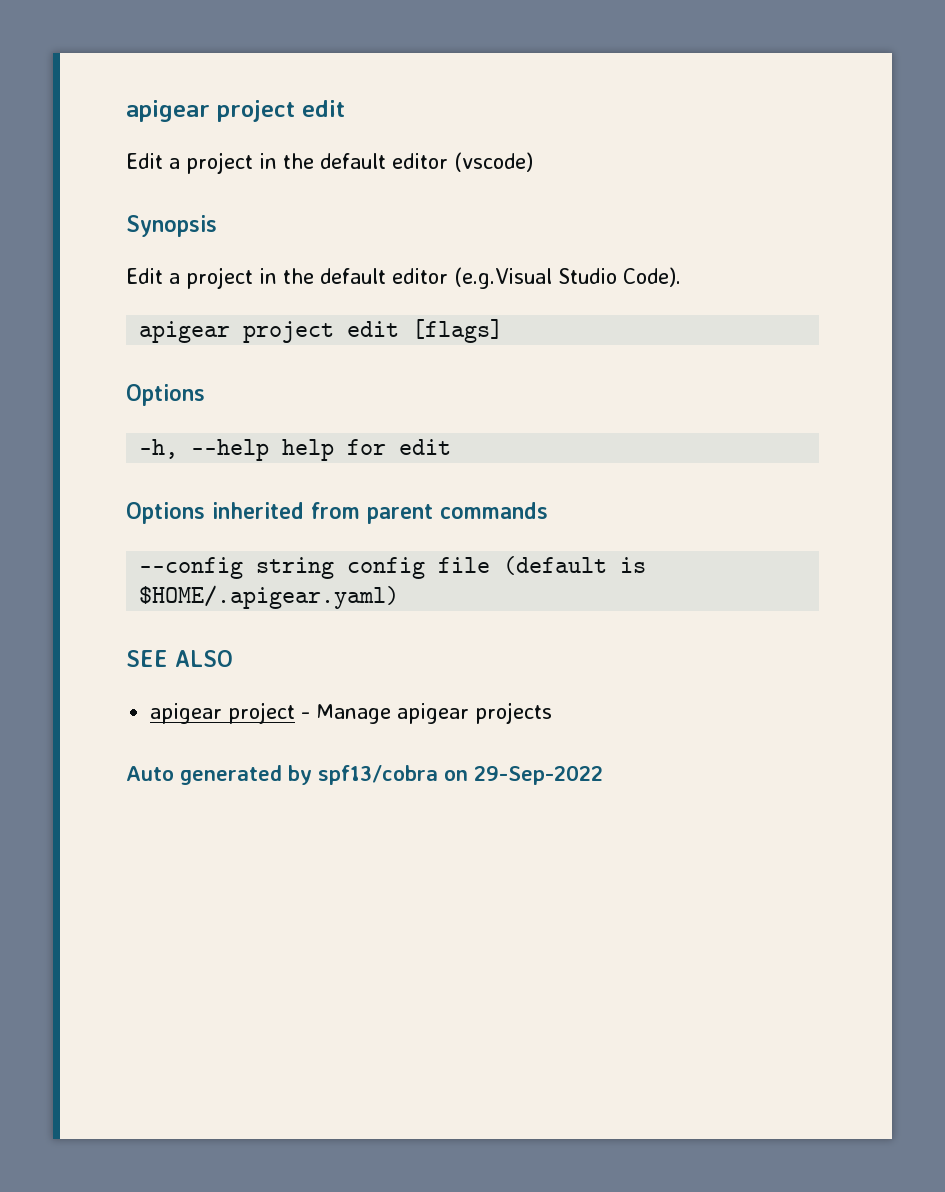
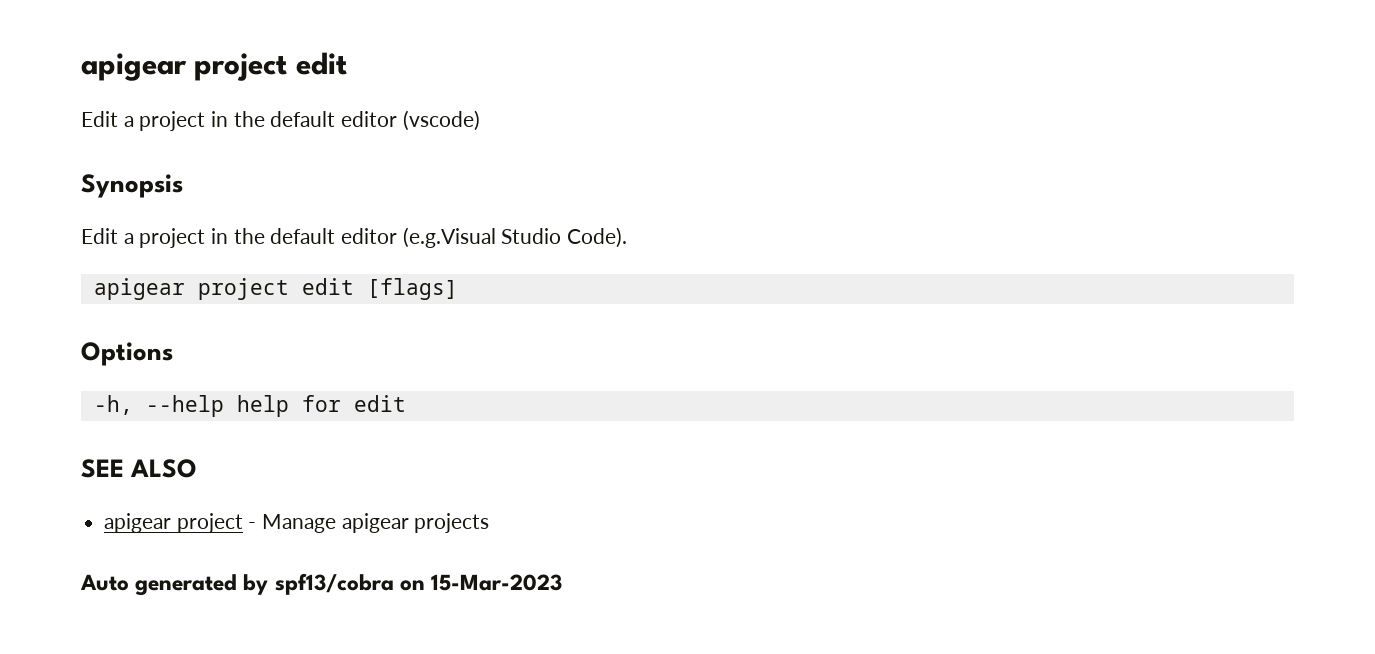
[126,502,548,524] [139,556,647,579] [139,585,400,609] // Options inherited from parent commands // --config string config file (default is $HOME/.apigear.yaml) -> (406, 403) none
[474,765,603,785] 29-Sep-2022 -> [431,574,563,591] 15-Mar-2023

